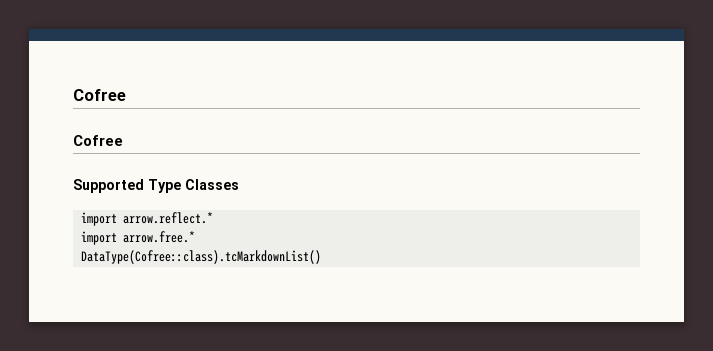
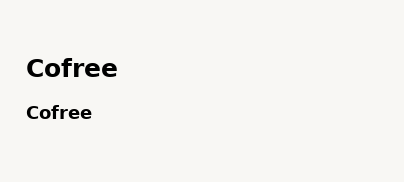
[73,179,239,193] [81,212,214,226] [81,231,196,245] [81,250,322,264] // Supported Type Classes // import arrow.reflect.* // import arrow.free.* // DataType(Cofree::class).tcMarkdownList() -> (92, 112) none

